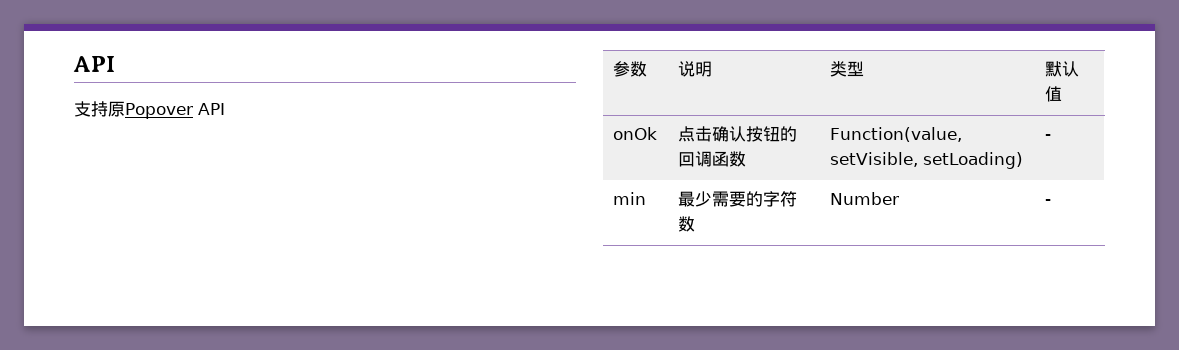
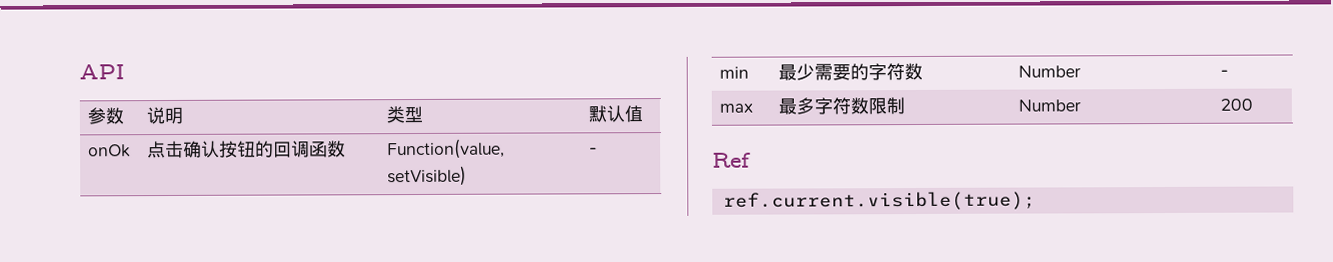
[73,56,115,72] [74,101,225,119] API // 支持原Popover API -> [79,64,125,80] API
[830,152,1024,169] setVisible, setLoading) -> [387,165,468,187] setVisible)
(1052, 202) none -> [719,103,754,113] [778,97,906,115] [1018,99,1082,112] [1220,98,1254,111] [712,152,751,168] [722,191,1036,211] // max | 最多字符数限制 | Number | 200 // Ref // ref.current.visible(true);

